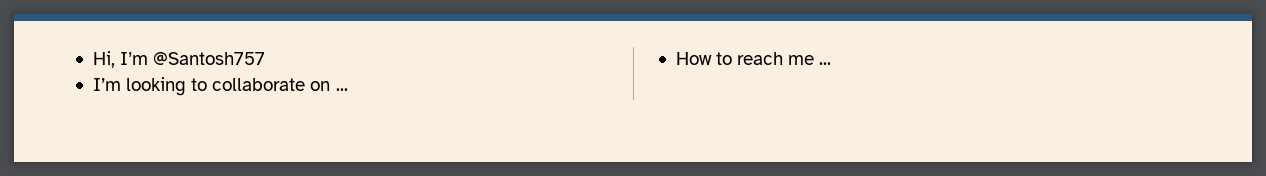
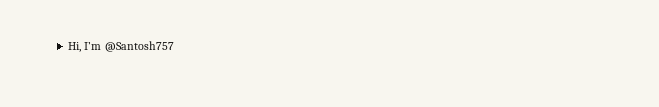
[92,77,348,96] [675,52,832,65] // I’m looking to collaborate on ... // How to reach me ... -> (174, 46) none

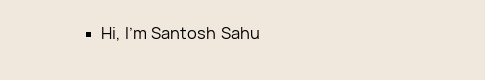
[104,41,174,52] @Santosh757 -> [151,27,260,39] Santosh Sahu

